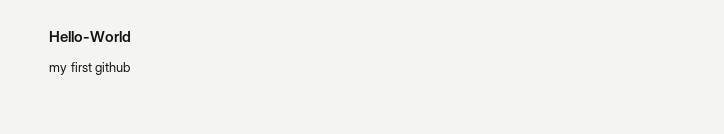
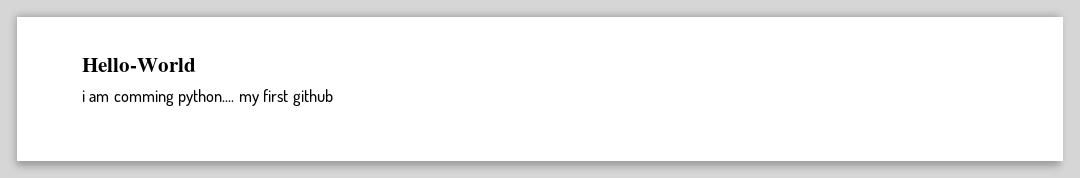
(131, 36) none -> [82,89,235,106] i am comming python....

